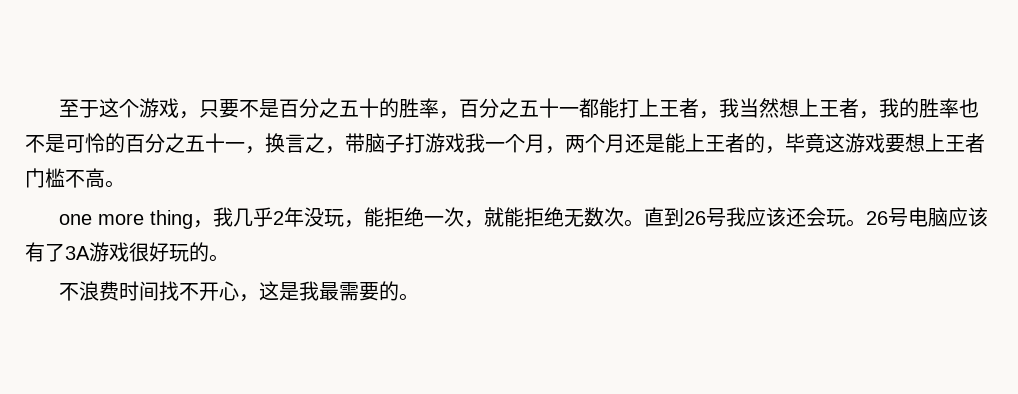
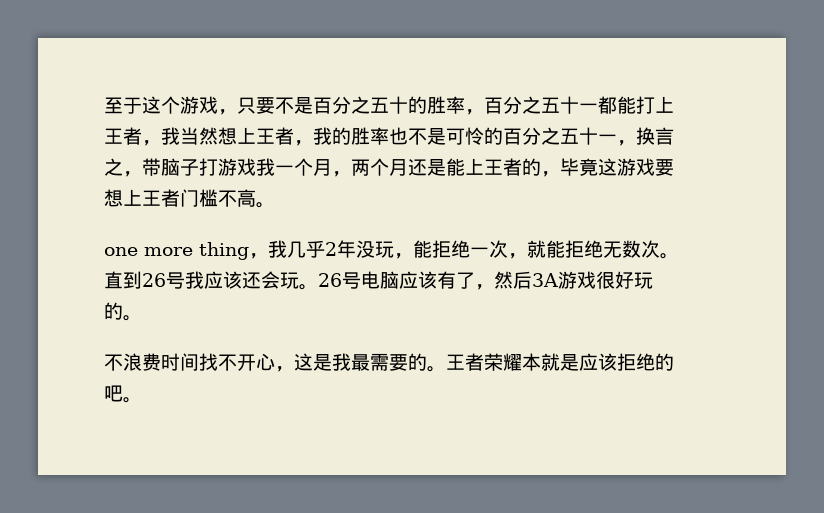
(65, 252) none -> [475,271,532,290] ，然后
(420, 297) none -> [446,353,674,371] [104,385,142,403] 王者荣耀本就是应该拒绝的吧。

